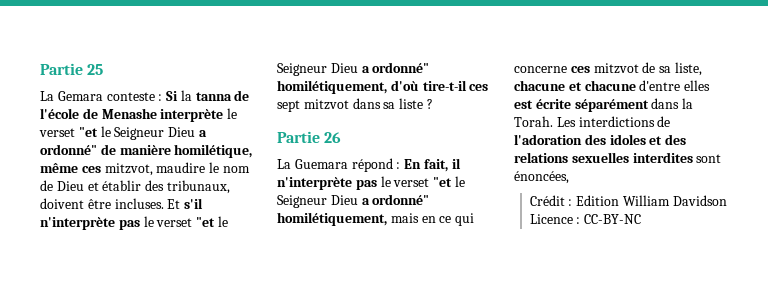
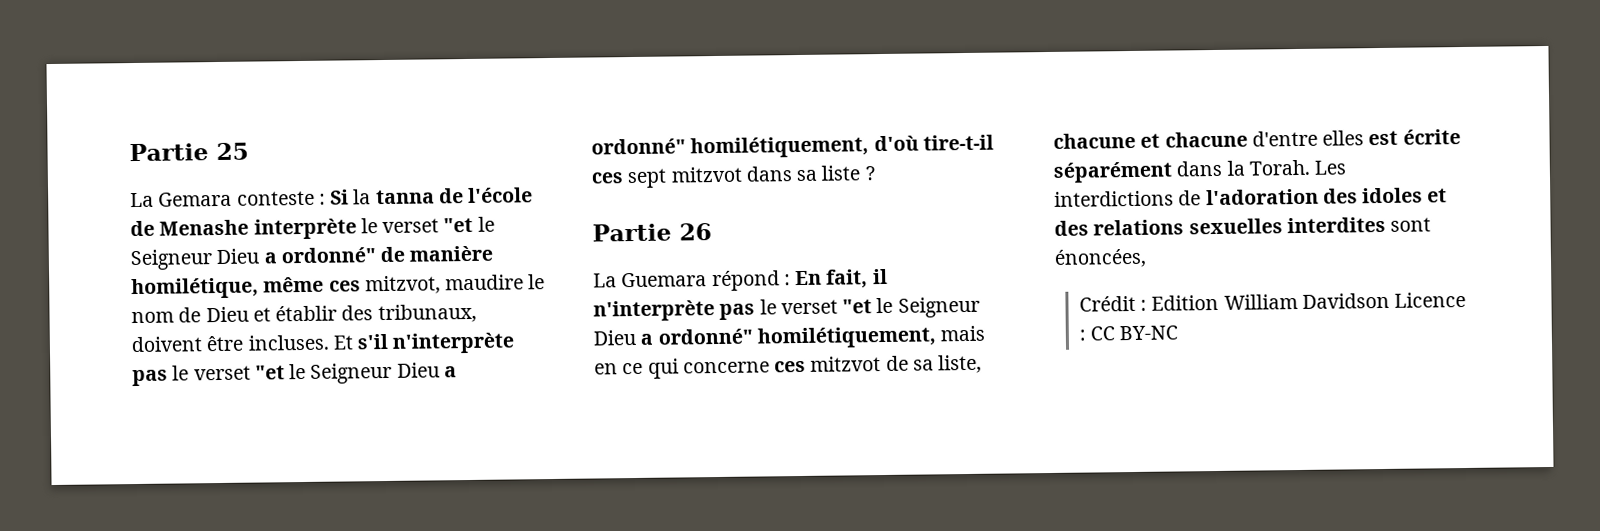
[584,214,642,224] CC-BY-NC -> [1089,325,1179,341] CC BY-NC

